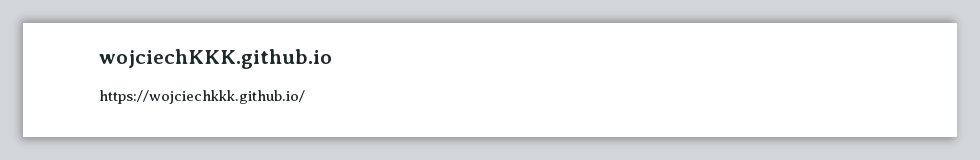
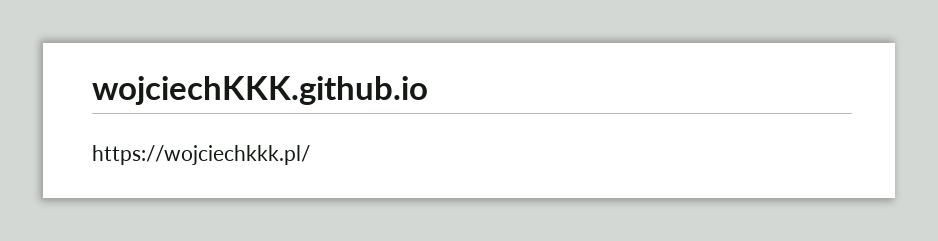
[99,90,305,104] https://wojciechkkk.github.io/ -> [92,145,310,165] https://wojciechkkk.pl/

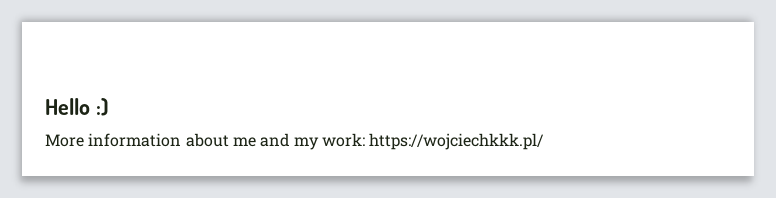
[92,76,428,105] wojciechKKK.github.io // -> [45,98,109,116] [45,133,365,150] Hello :) // More information about me and my work:

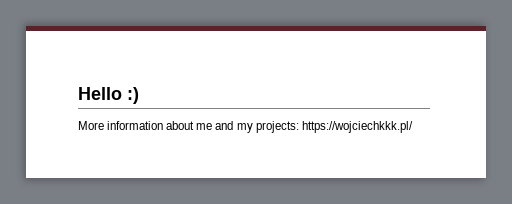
[321,133,365,147] work: -> [255,121,299,133] projects:

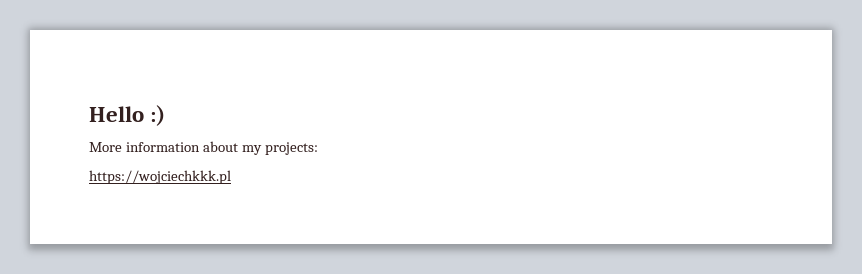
[196,121,234,130] me and -> (238, 146) none
[301,121,413,133] https://wojciechkkk.pl/ -> [89,170,231,184] // https://wojciechkkk.pl

